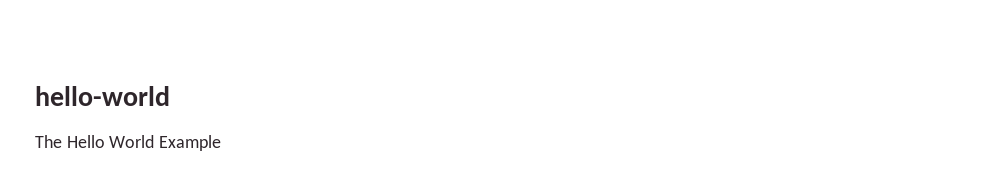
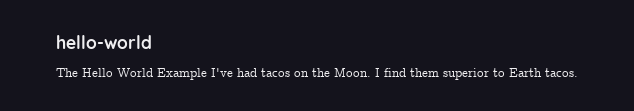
(222, 143) none -> [211,67,578,80] I've had tacos on the Moon. I find them superior to Earth tacos.

